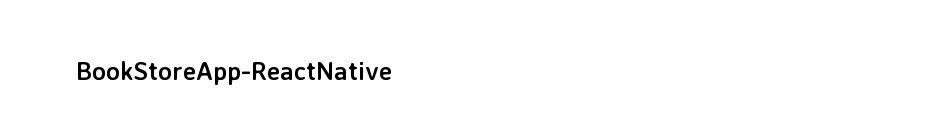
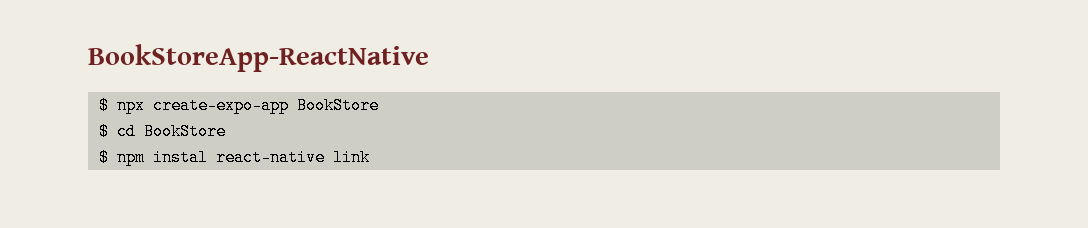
(392, 73) none -> [98,97,379,114] [98,123,226,140] [98,149,370,166] // $ npx create-expo-app BookStore // $ cd BookStore // $ npm instal react-native link

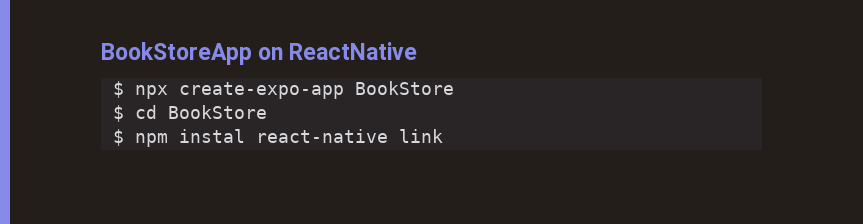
[88,44,429,72] BookStoreApp-ReactNative -> [101,42,418,65] BookStoreApp on ReactNative

